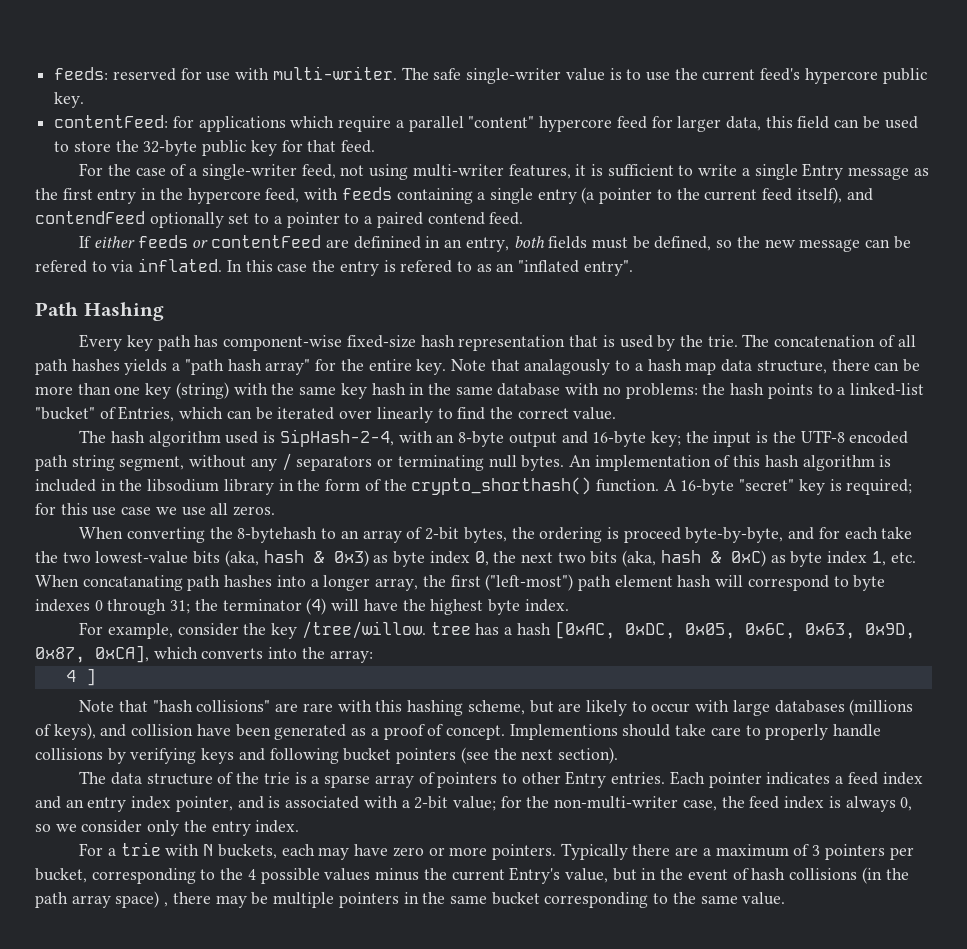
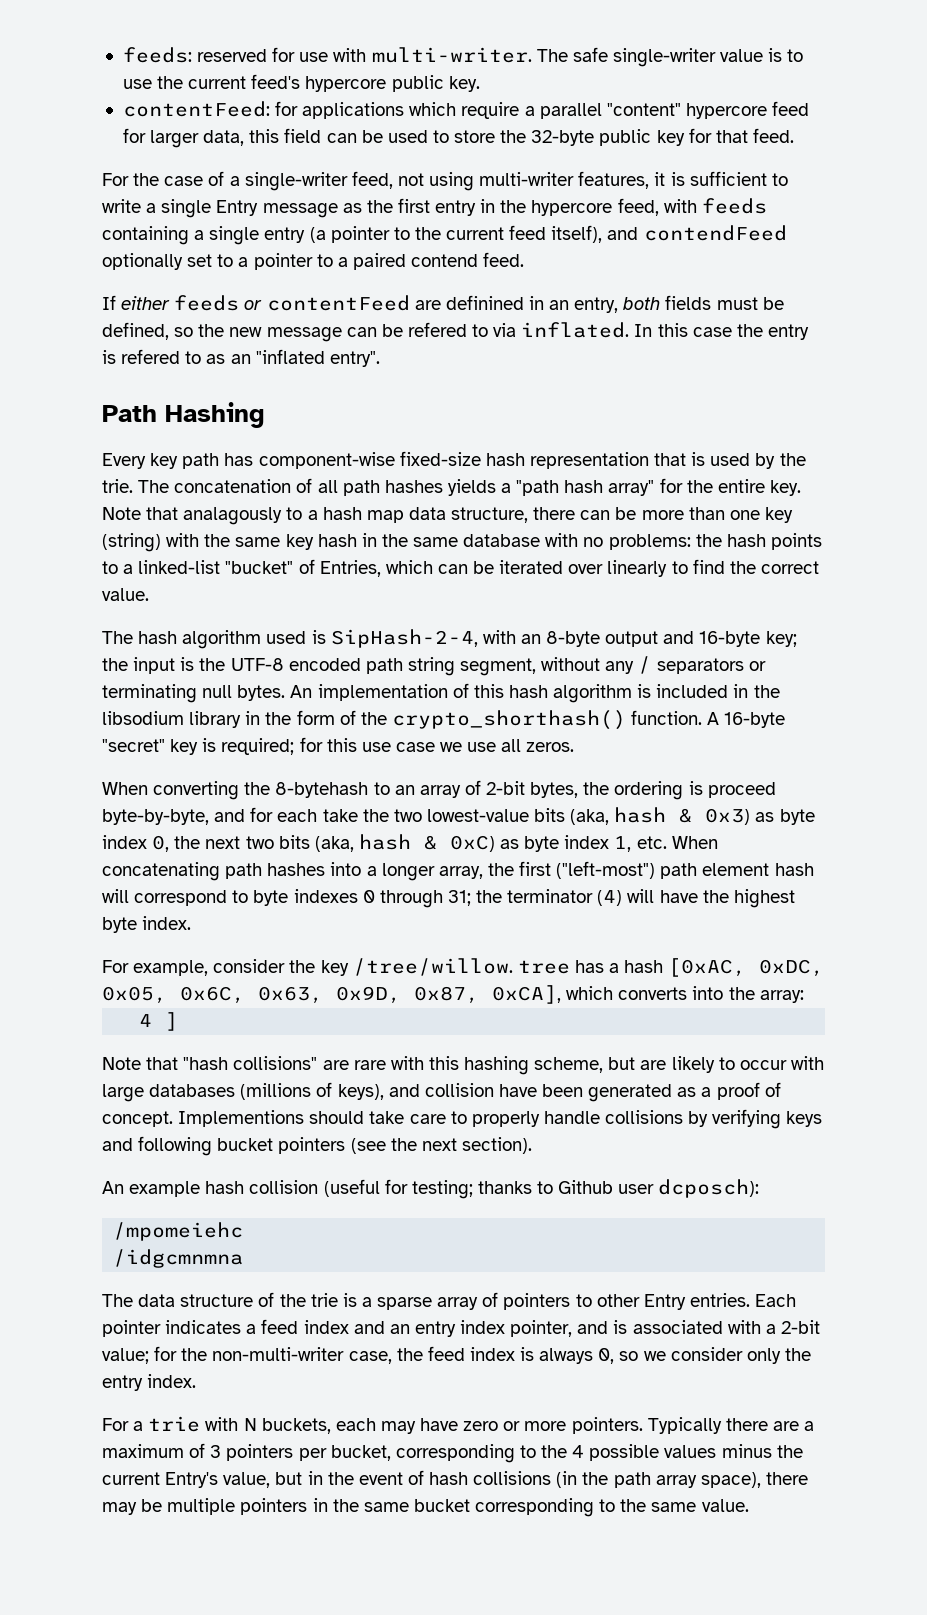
[82,575,183,591] concatanating -> [102,862,220,881] concatenating
(618, 755) none -> [102,1179,760,1199] [113,1222,244,1241] [113,1249,244,1268] // An example hash collision (useful for testing; thanks to Github user dcposch): // /mpomeiehc // /idgcmnmna
[115,891,169,908] space) , -> [700,1472,761,1488] space),

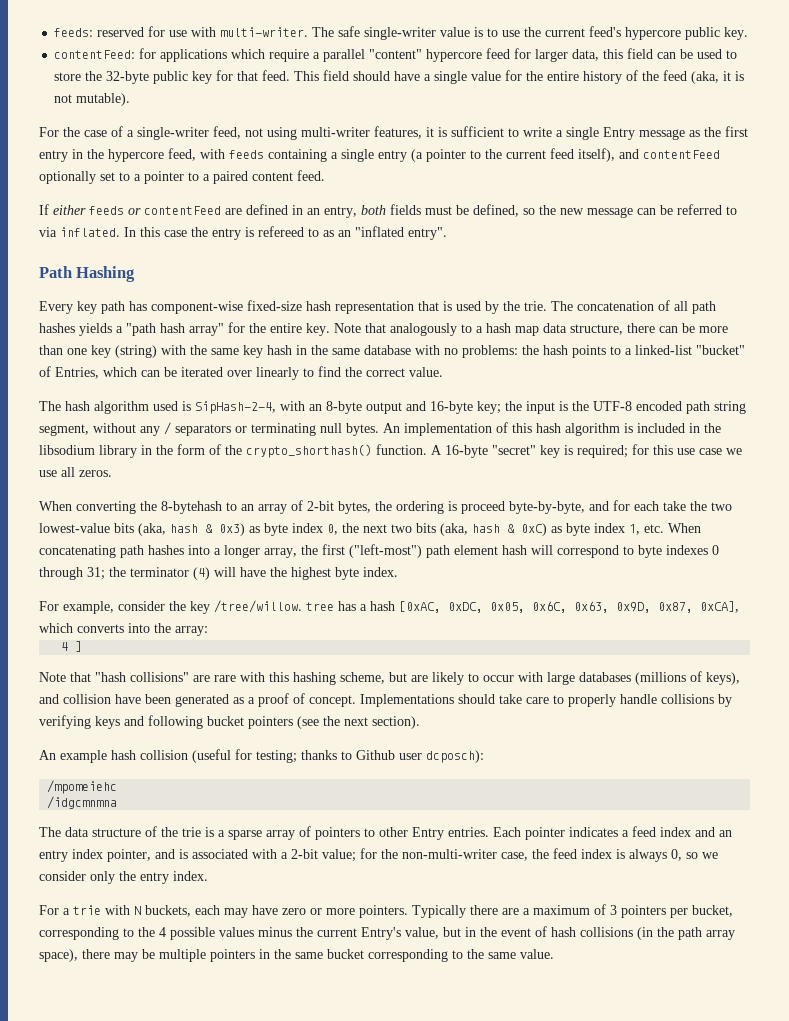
(794, 135) none -> [294,70,745,84] [54,93,131,106] This field should have a single value for the entire history of the feed (aka, it is not mutable).
[643,225,787,241] contendFeed -> [643,150,720,159] contentFeed
[411,254,479,267] contend -> [252,172,293,181] content
[445,295,524,310] definined -> [246,204,288,215] defined
[407,322,467,337] refered -> [677,204,722,215] referred
[121,349,181,364] refered -> [258,226,304,237] refereed
[183,507,283,525] analagously -> [390,323,457,336] analogously
[178,1110,305,1127] Implementions -> [360,694,454,707] Implementations

